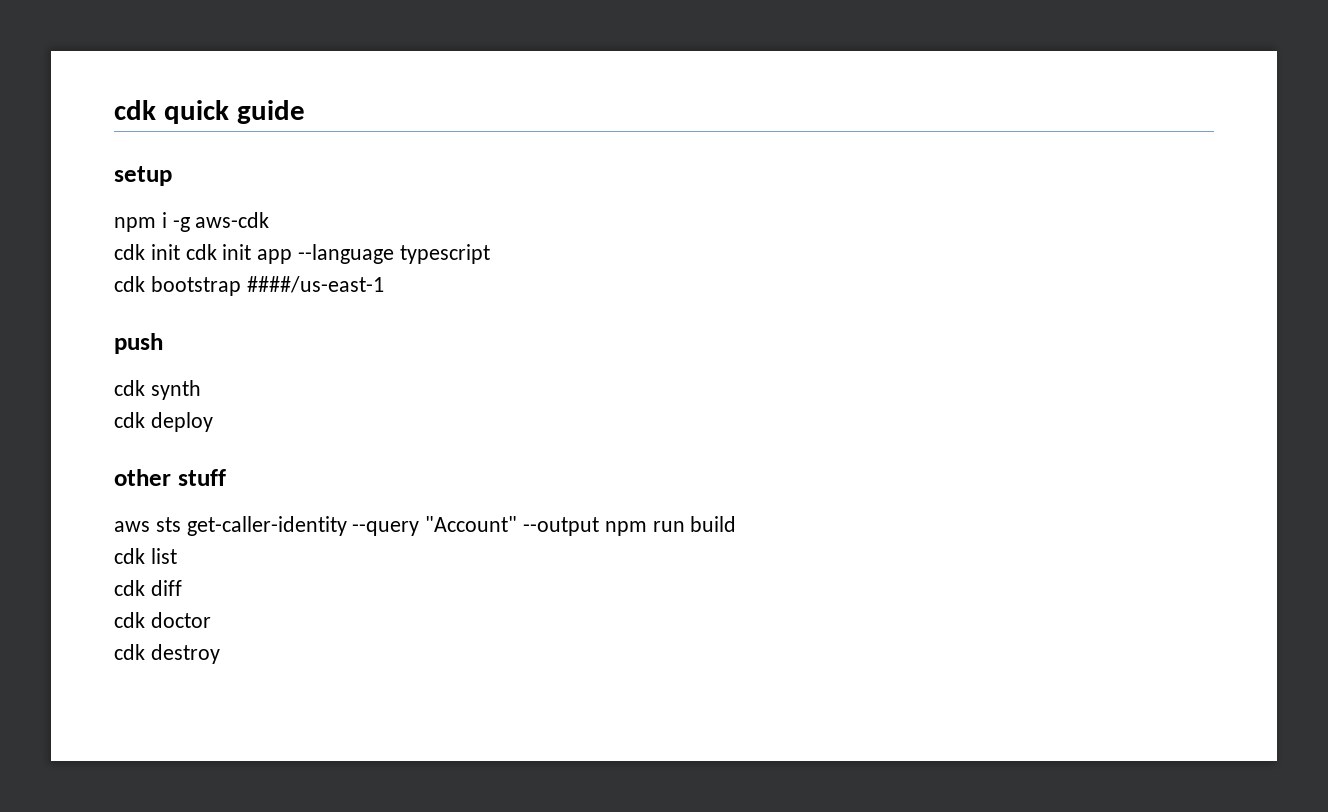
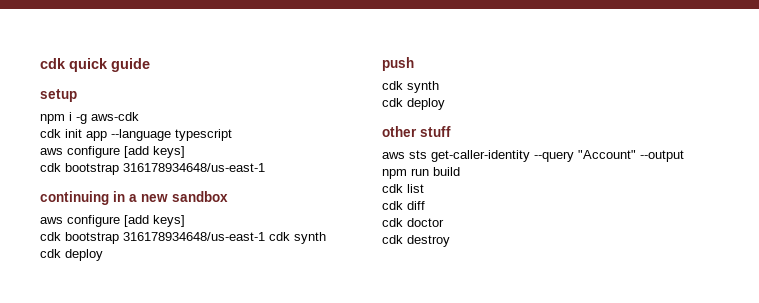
[185,244,252,260] cdk init -> (82, 133) none
[114,276,384,296] cdk bootstrap ####/us-east-1 -> [40,146,185,158] [40,163,265,175] [40,191,228,205] [40,215,185,227] [40,232,326,244] [40,249,103,261] aws configure [add keys] // cdk bootstrap 316178934648/us-east-1 // continuing in a new sandbox // aws configure [add keys] // cdk bootstrap 316178934648/us-east-1 cdk synth cdk deploy

